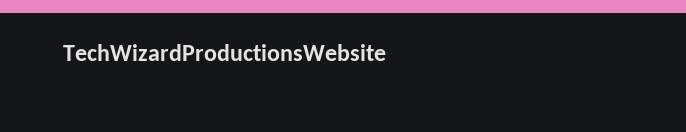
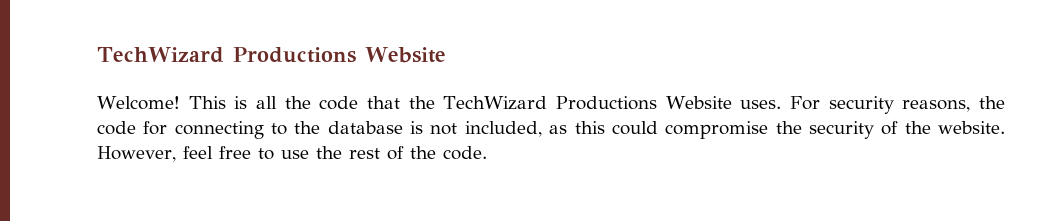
[63,44,386,61] TechWizardProductionsWebsite -> [97,47,446,63] [97,96,1006,114] [97,121,1006,139] [97,146,487,162] TechWizard Productions Website // Welcome! This is all the code that the TechWizard Productions Website uses. For security reasons, the code for connecting to the database is not included, as this could compromise the security of the website. However, feel free to use the rest of the code.

